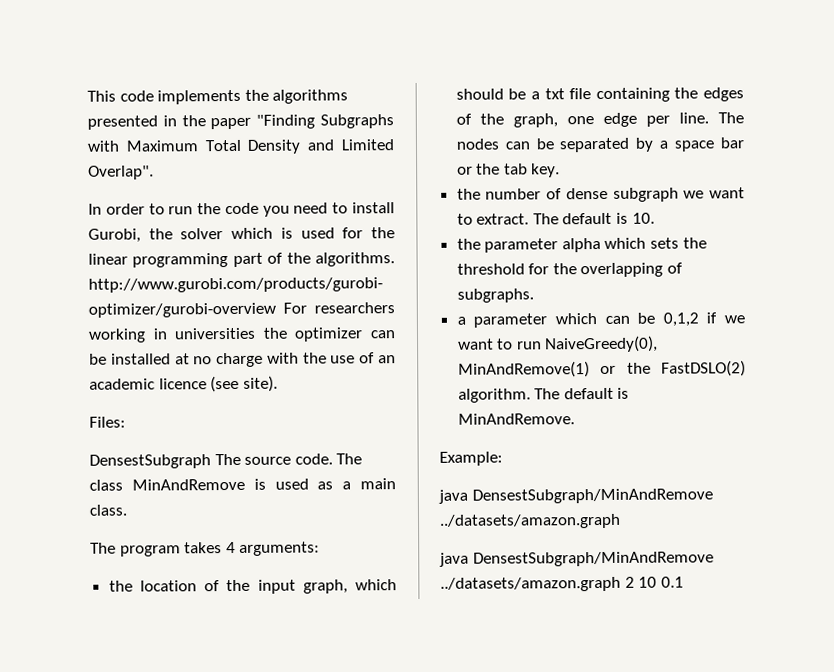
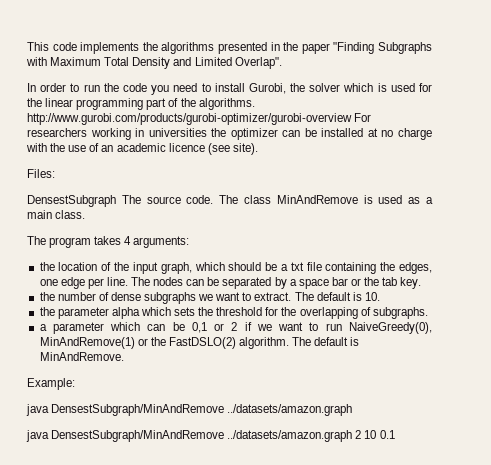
[703,87,744,102] [455,113,558,128] edges of the graph, -> [399,262,433,274] edges,
[612,187,679,202] subgraph -> [144,292,197,304] subgraphs
[662,312,699,327] 0,1,2 -> [191,322,238,333] 0,1 or 2

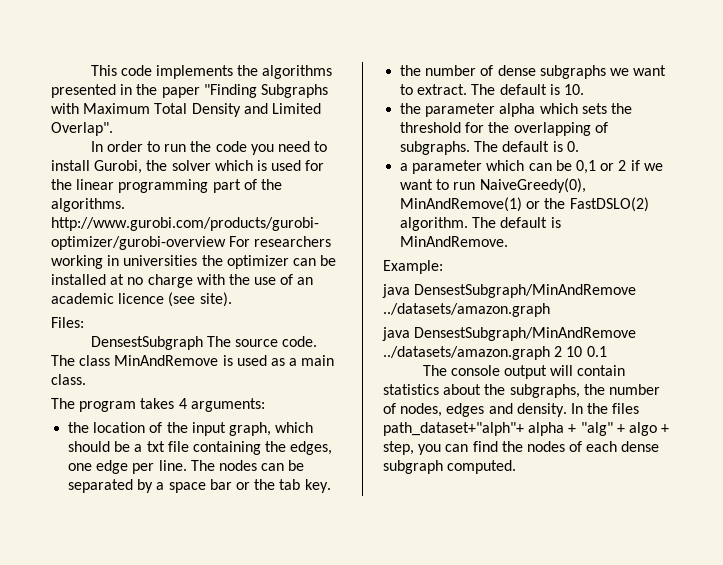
(428, 313) none -> [474,141,579,152] The default is 0.
(395, 434) none -> [422,365,626,379] [383,384,660,398] [383,403,640,417] [383,422,670,436] [383,441,660,455] [383,460,517,474] // The console output will contain statistics about the subgraphs, the number of nodes, edges and density. In the files path_dataset+"alph"+ alpha + "alg" + algo + step, you can find the nodes of each dense subgraph computed.

